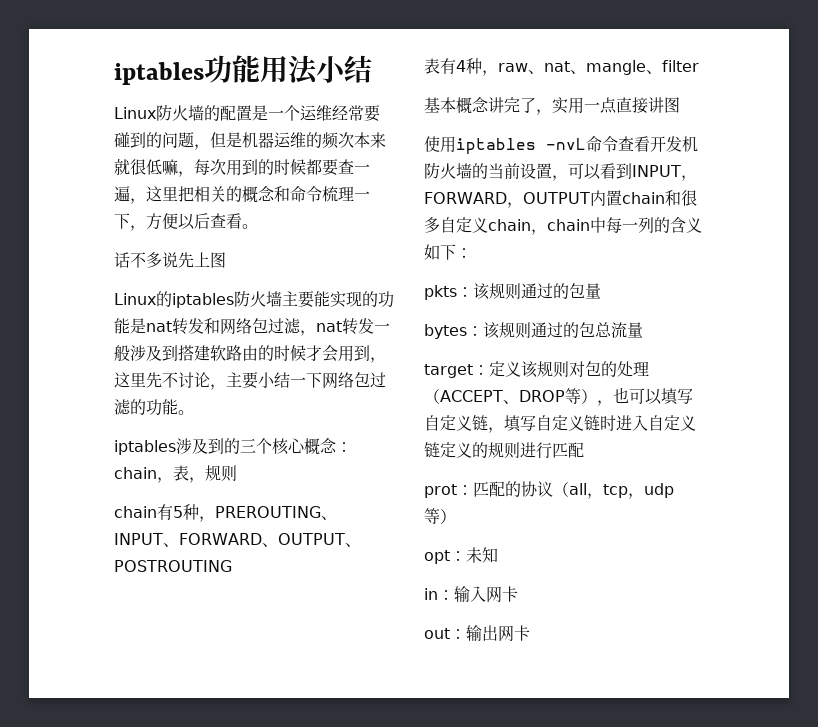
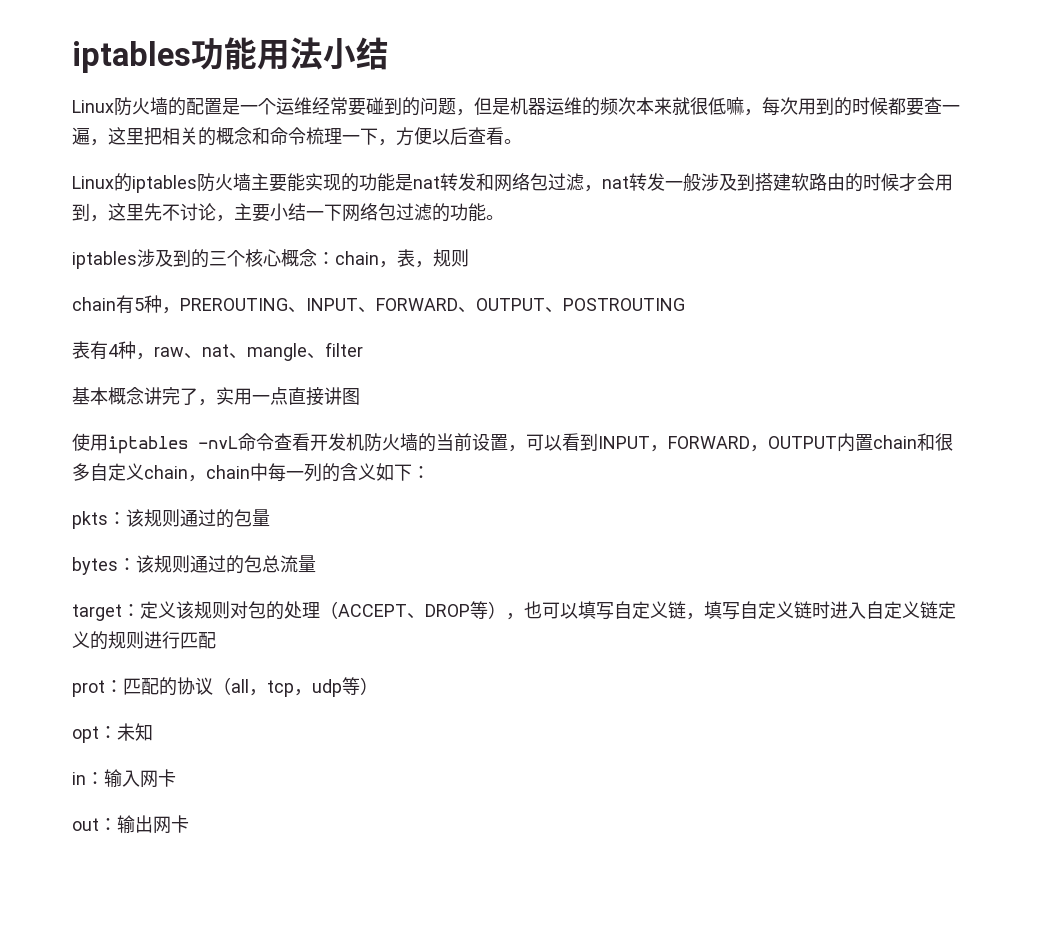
[114,252,226,268] // 话不多说先上图 -> (522, 141) none

